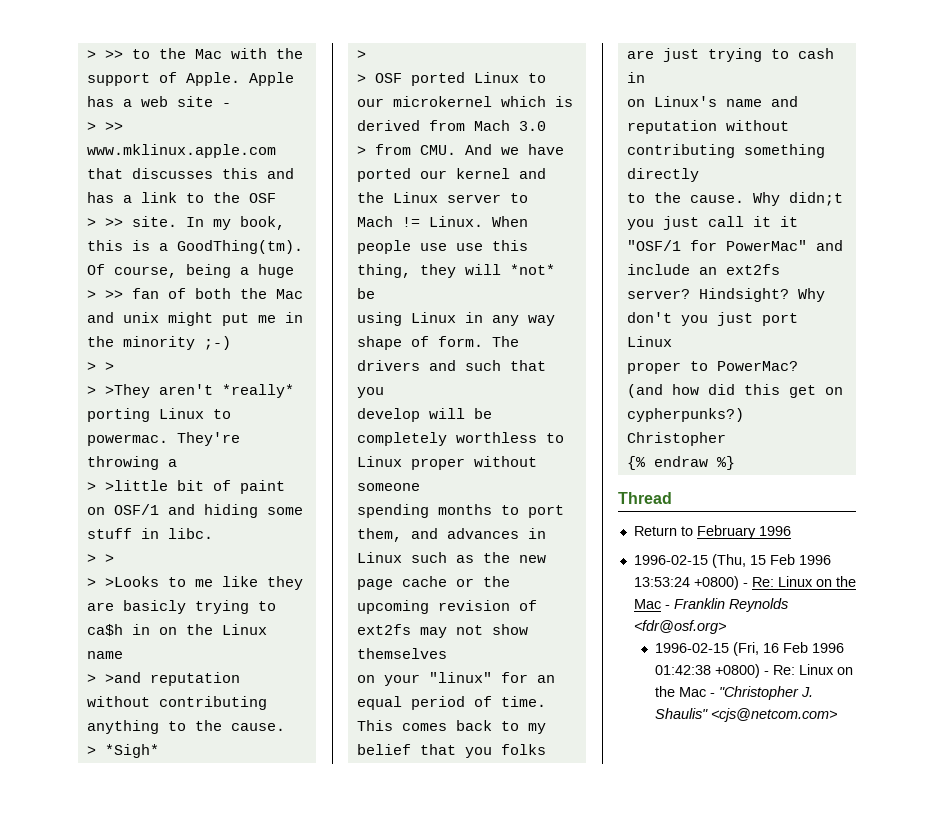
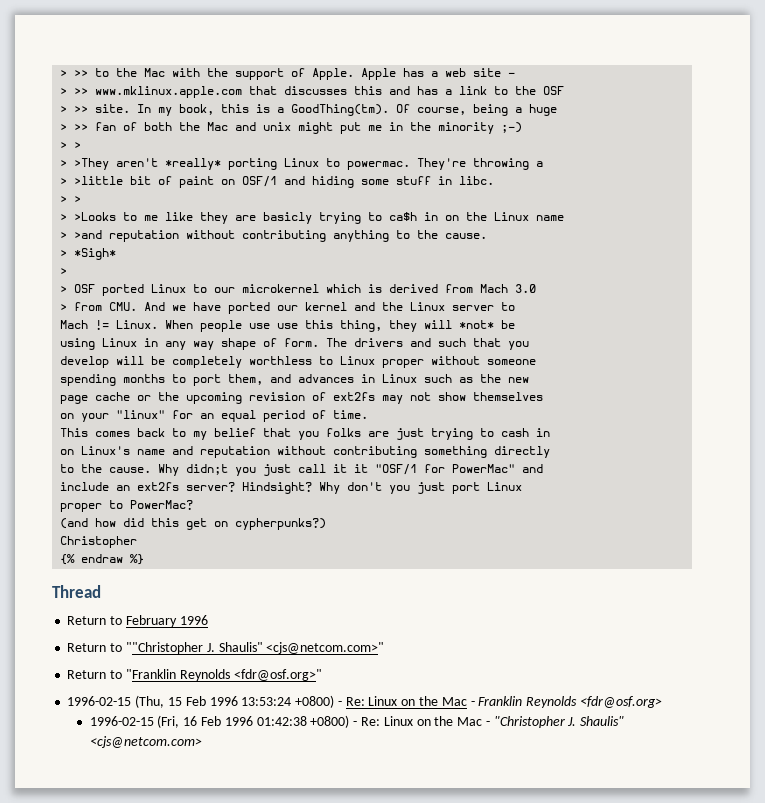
(791, 531) none -> [67,642,385,654] [67,669,322,681] // Return to ""Christopher J. Shaulis" <cjs@netcom.com>" // Return to "Franklin Reynolds <fdr@osf.org>"

